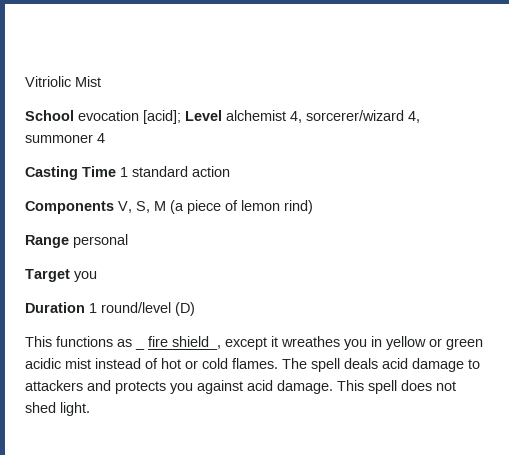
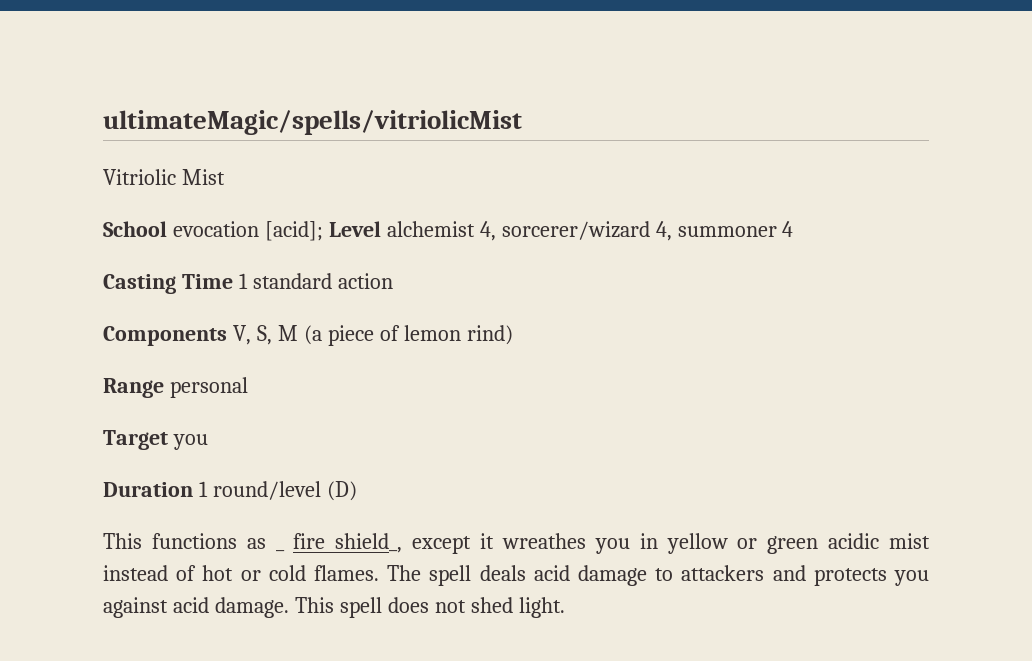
(25, 81) none -> [103,110,522,135] ultimateMagic/spells/vitriolicMist //

